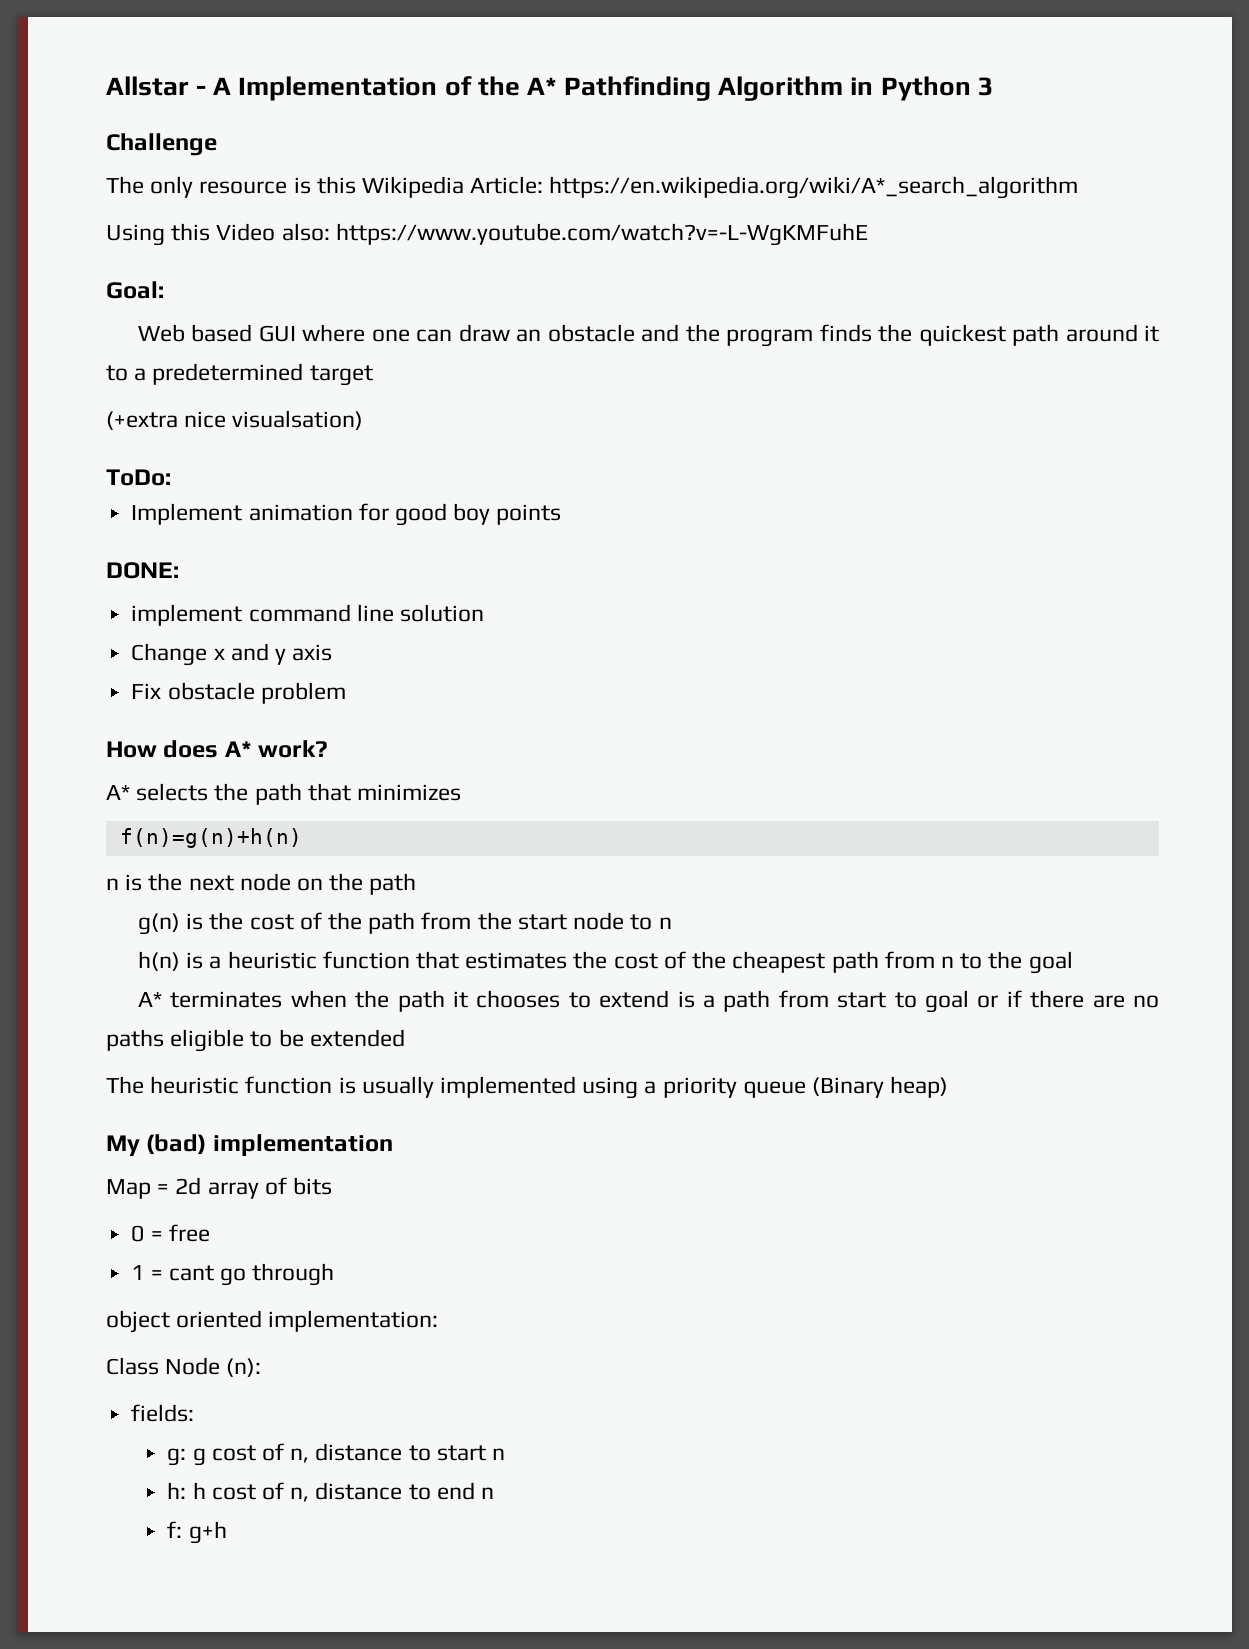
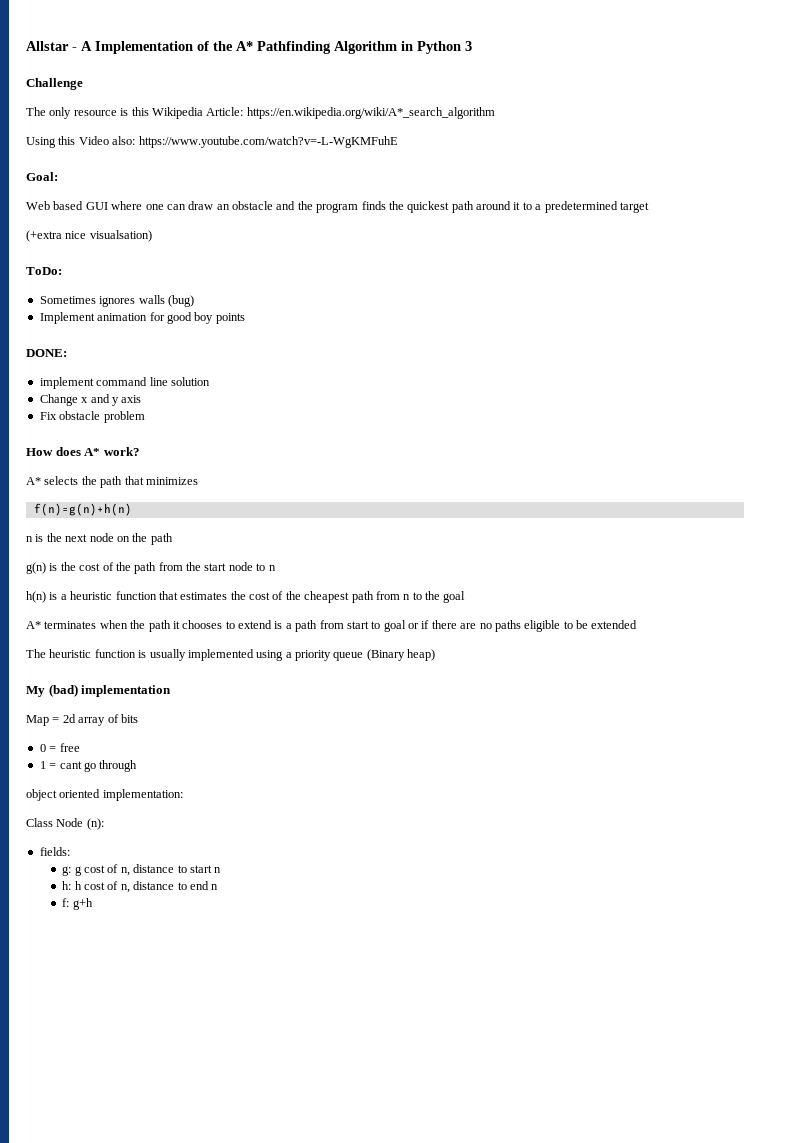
(171, 477) none -> [39,295,194,307] // Sometimes ignores walls (bug)

